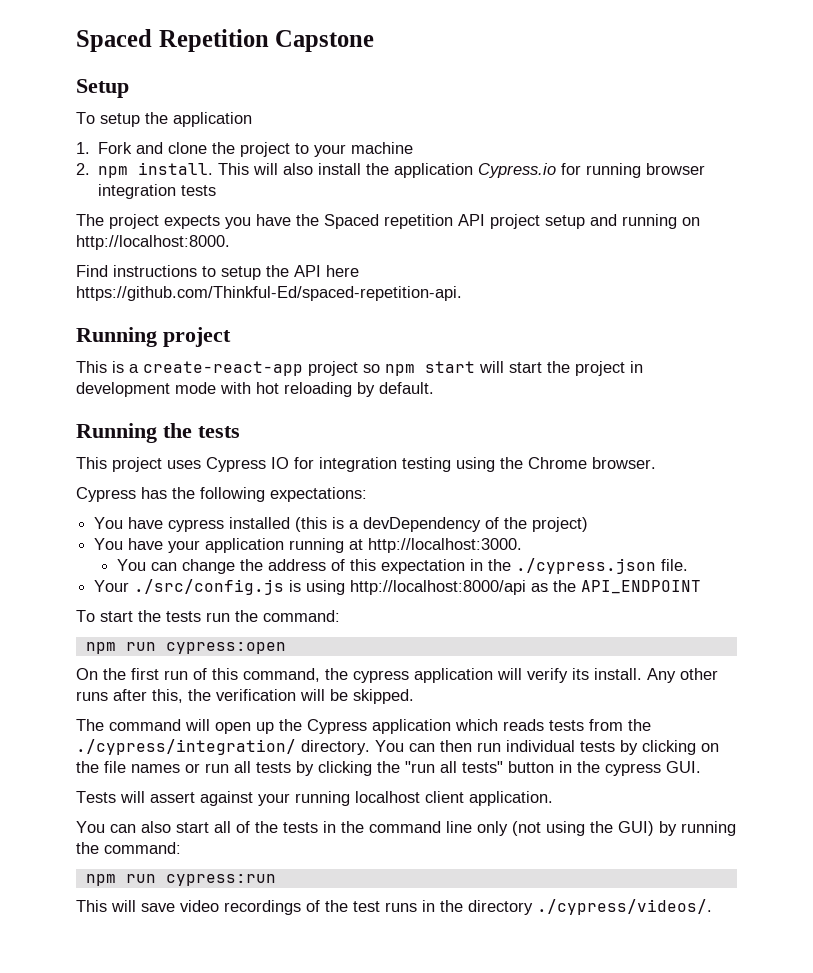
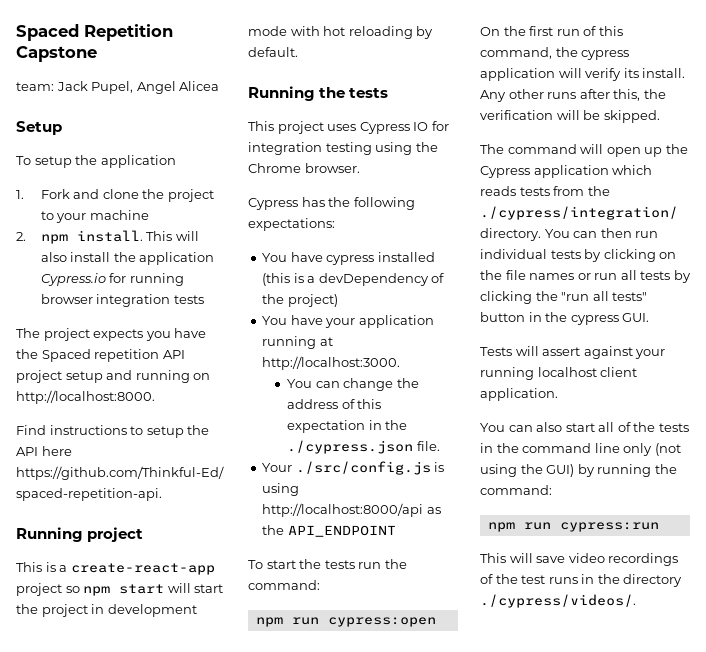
(375, 41) none -> [16,81,220,94] // team: Jack Pupel, Angel Alicea

